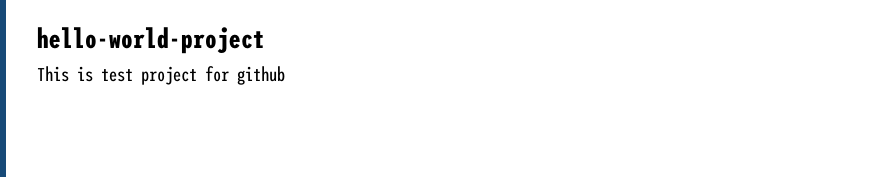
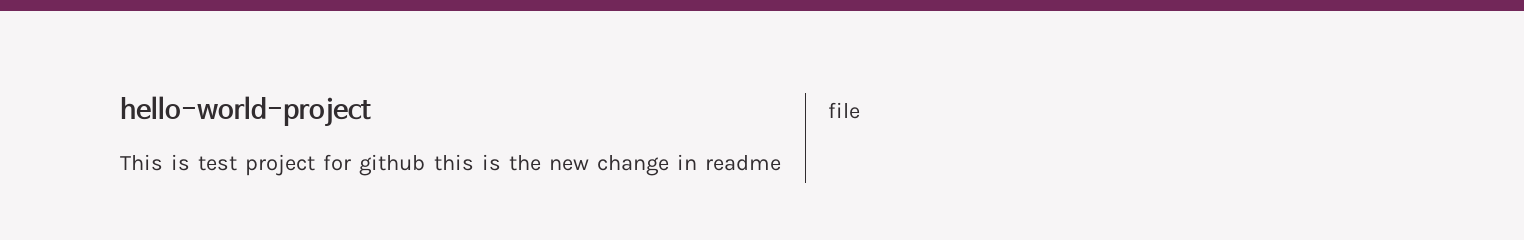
(285, 75) none -> [433,154,781,176] [828,102,860,119] this is the new change in readme file

